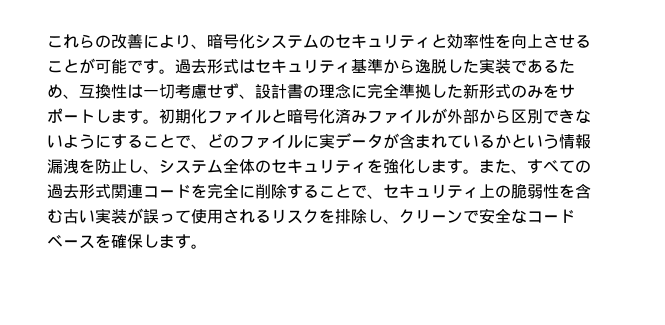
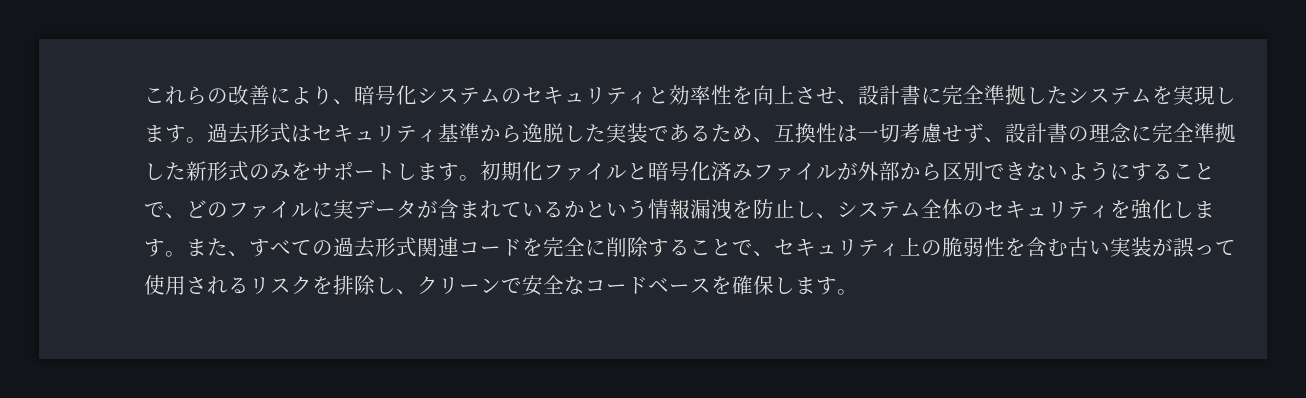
[575,35,591,48] [47,58,143,74] ることが可能で -> [837,85,1236,105] [144,125,165,142] 、設計書に完全準拠したシステムを実現しま

